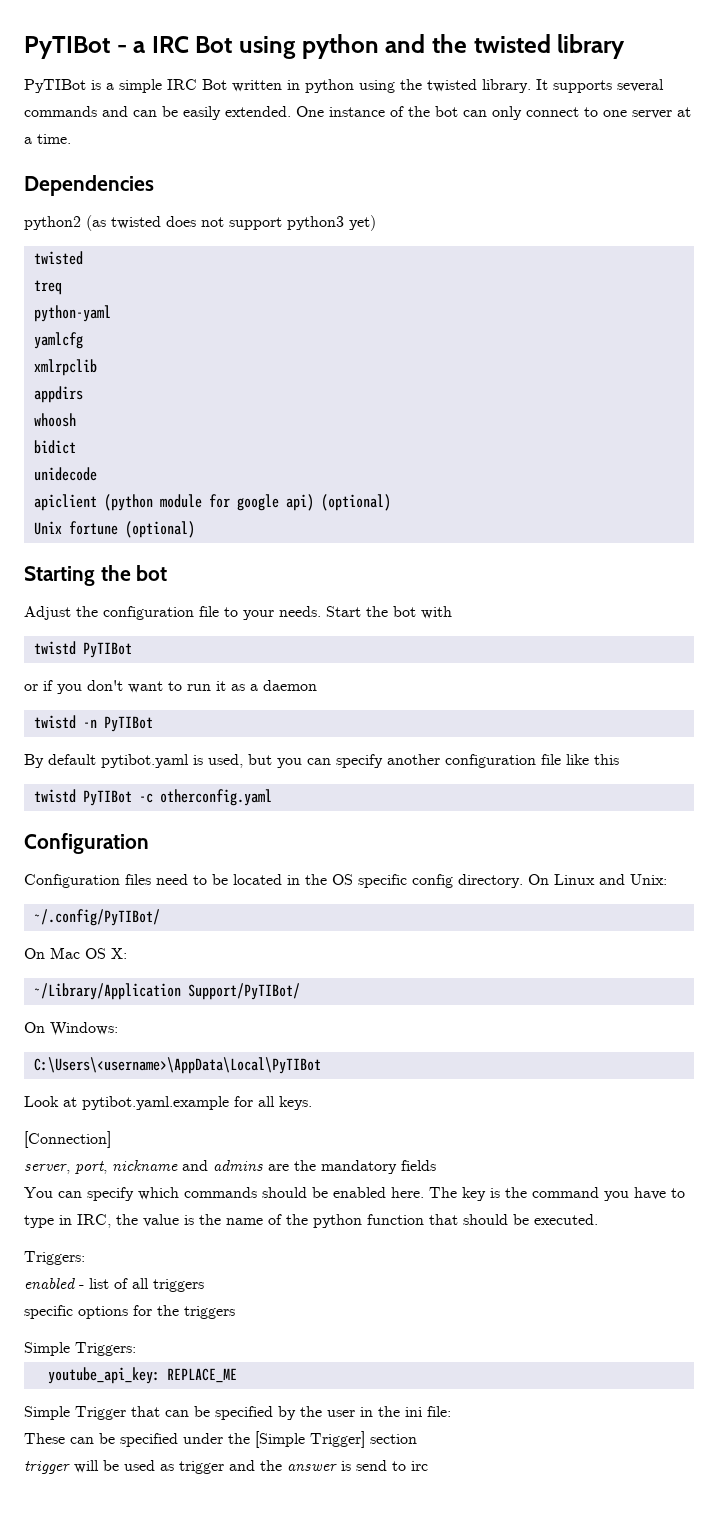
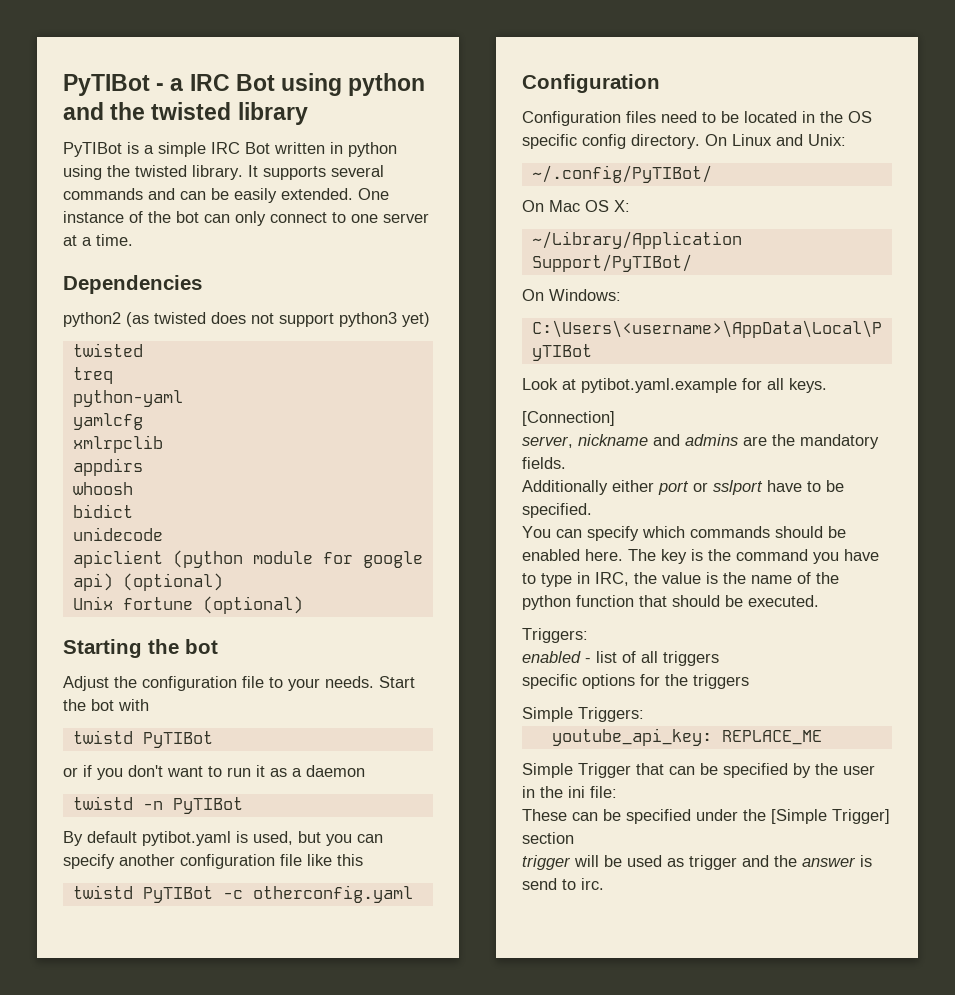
[75,1161,107,1174] port, -> (573, 442) none
[401,1160,436,1171] fields -> [522,457,566,469] [522,480,844,495] [522,503,592,518] fields. // Additionally either port or sslport have to be specified.
[411,1461,428,1471] irc -> [581,878,604,890] irc.

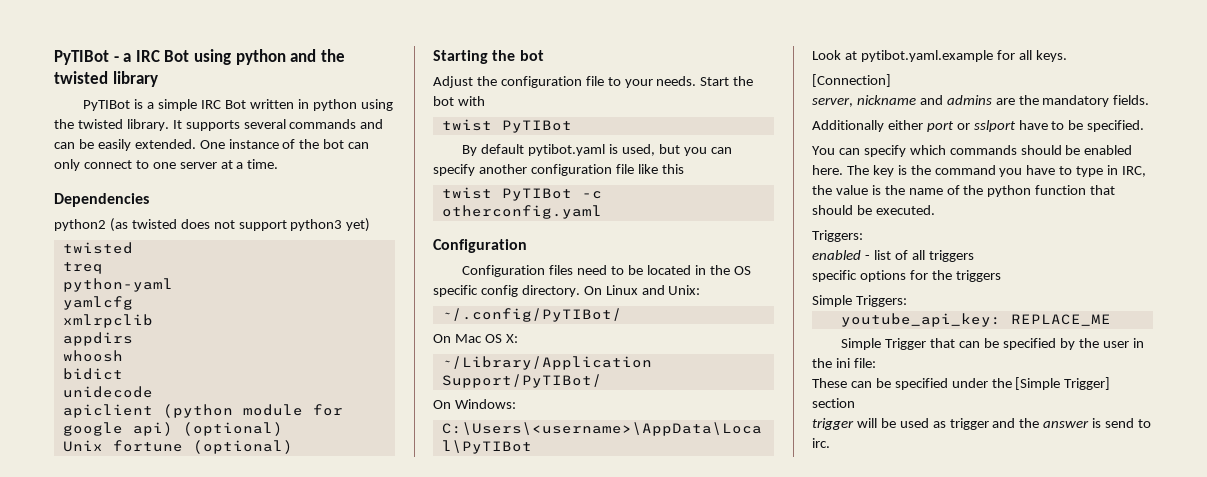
[72,730,213,748] [63,765,365,780] [72,796,163,810] twistd PyTIBot // or if you don't want to run it as a daemon // twistd -n -> [441,119,492,131] twist
[72,885,133,899] twistd -> [441,187,492,199] twist

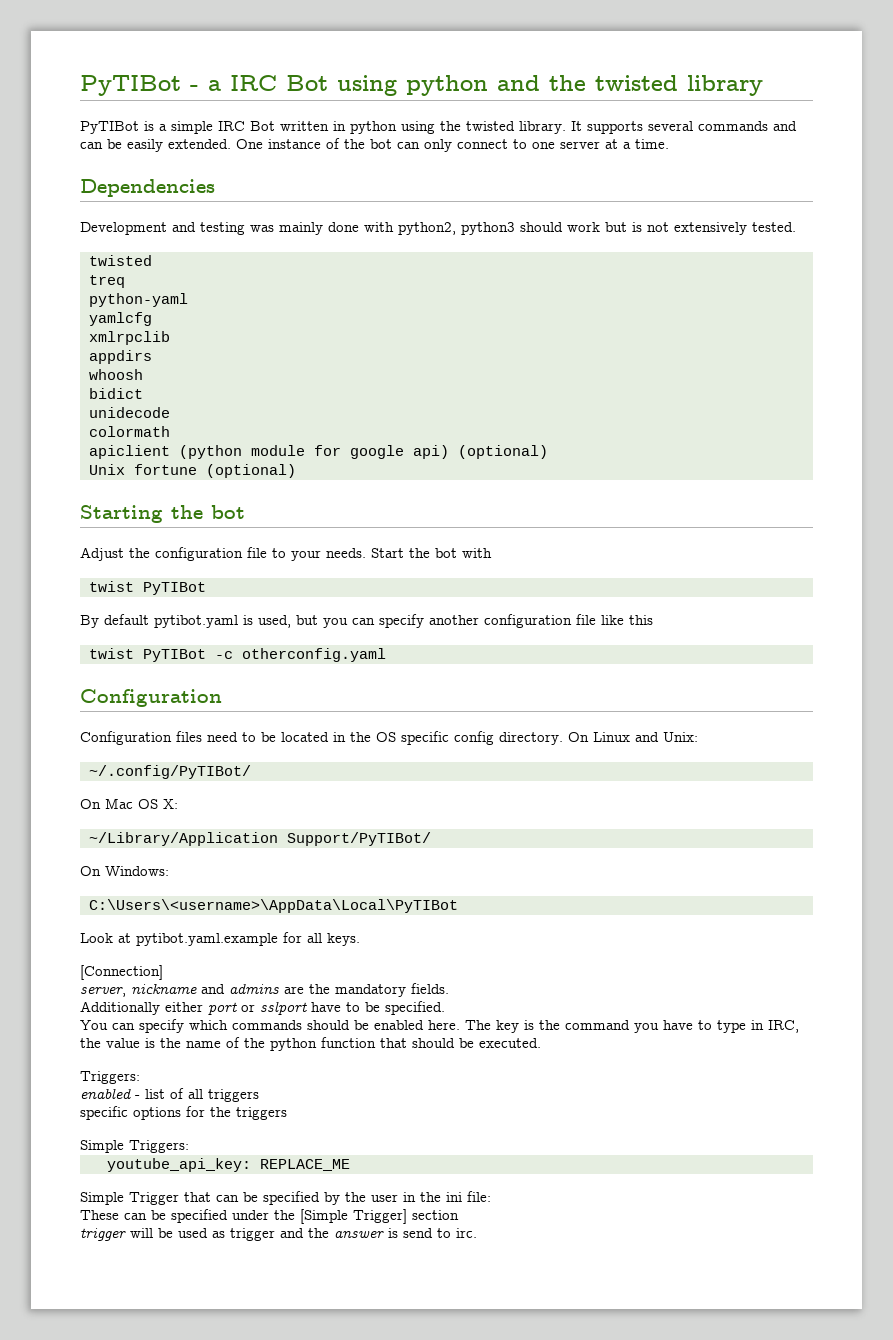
[54,218,371,232] python2 (as twisted does not support python3 yet) -> [80,222,796,235] Development and testing was mainly done with python2, python3 should work but is not extensively tested.
(153, 392) none -> [88,426,170,437] // colormath

